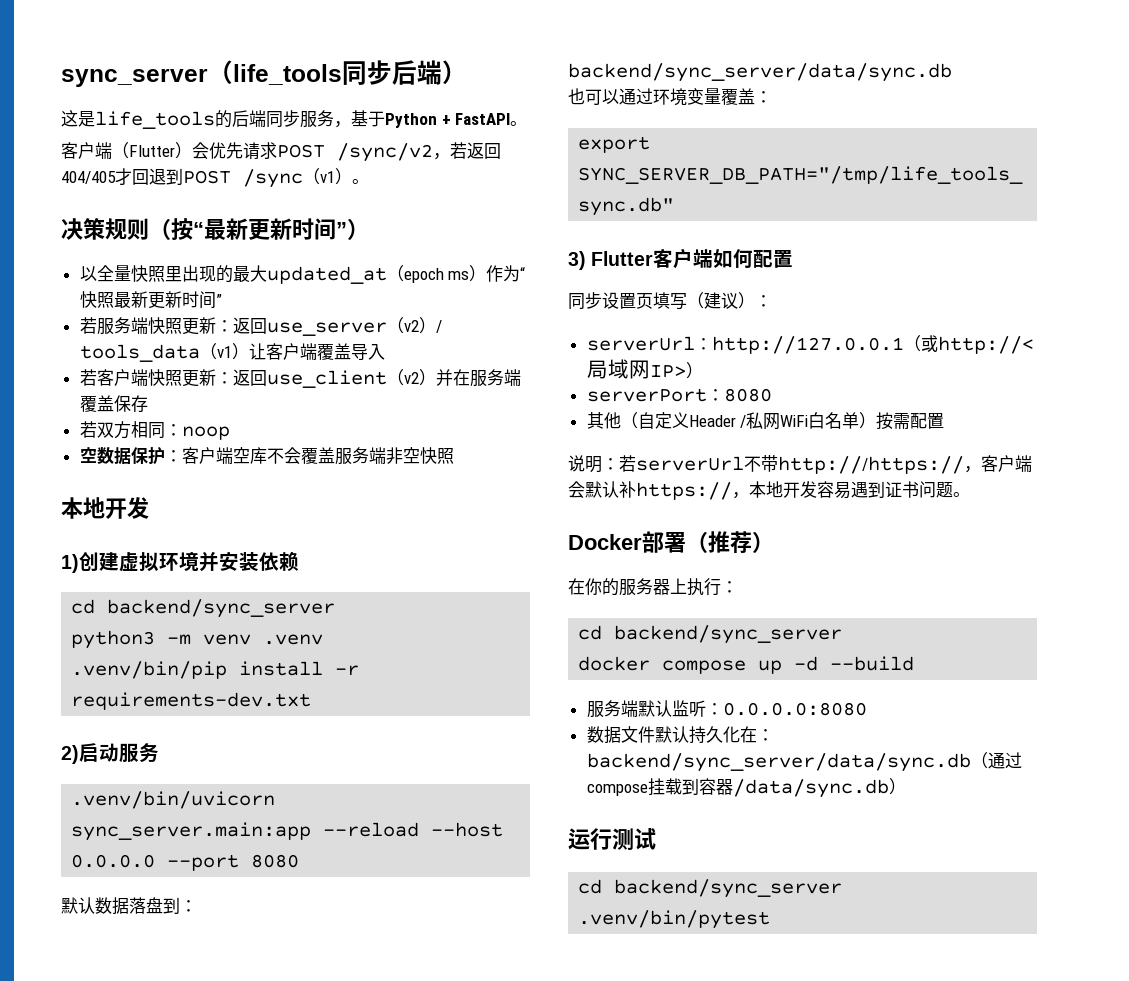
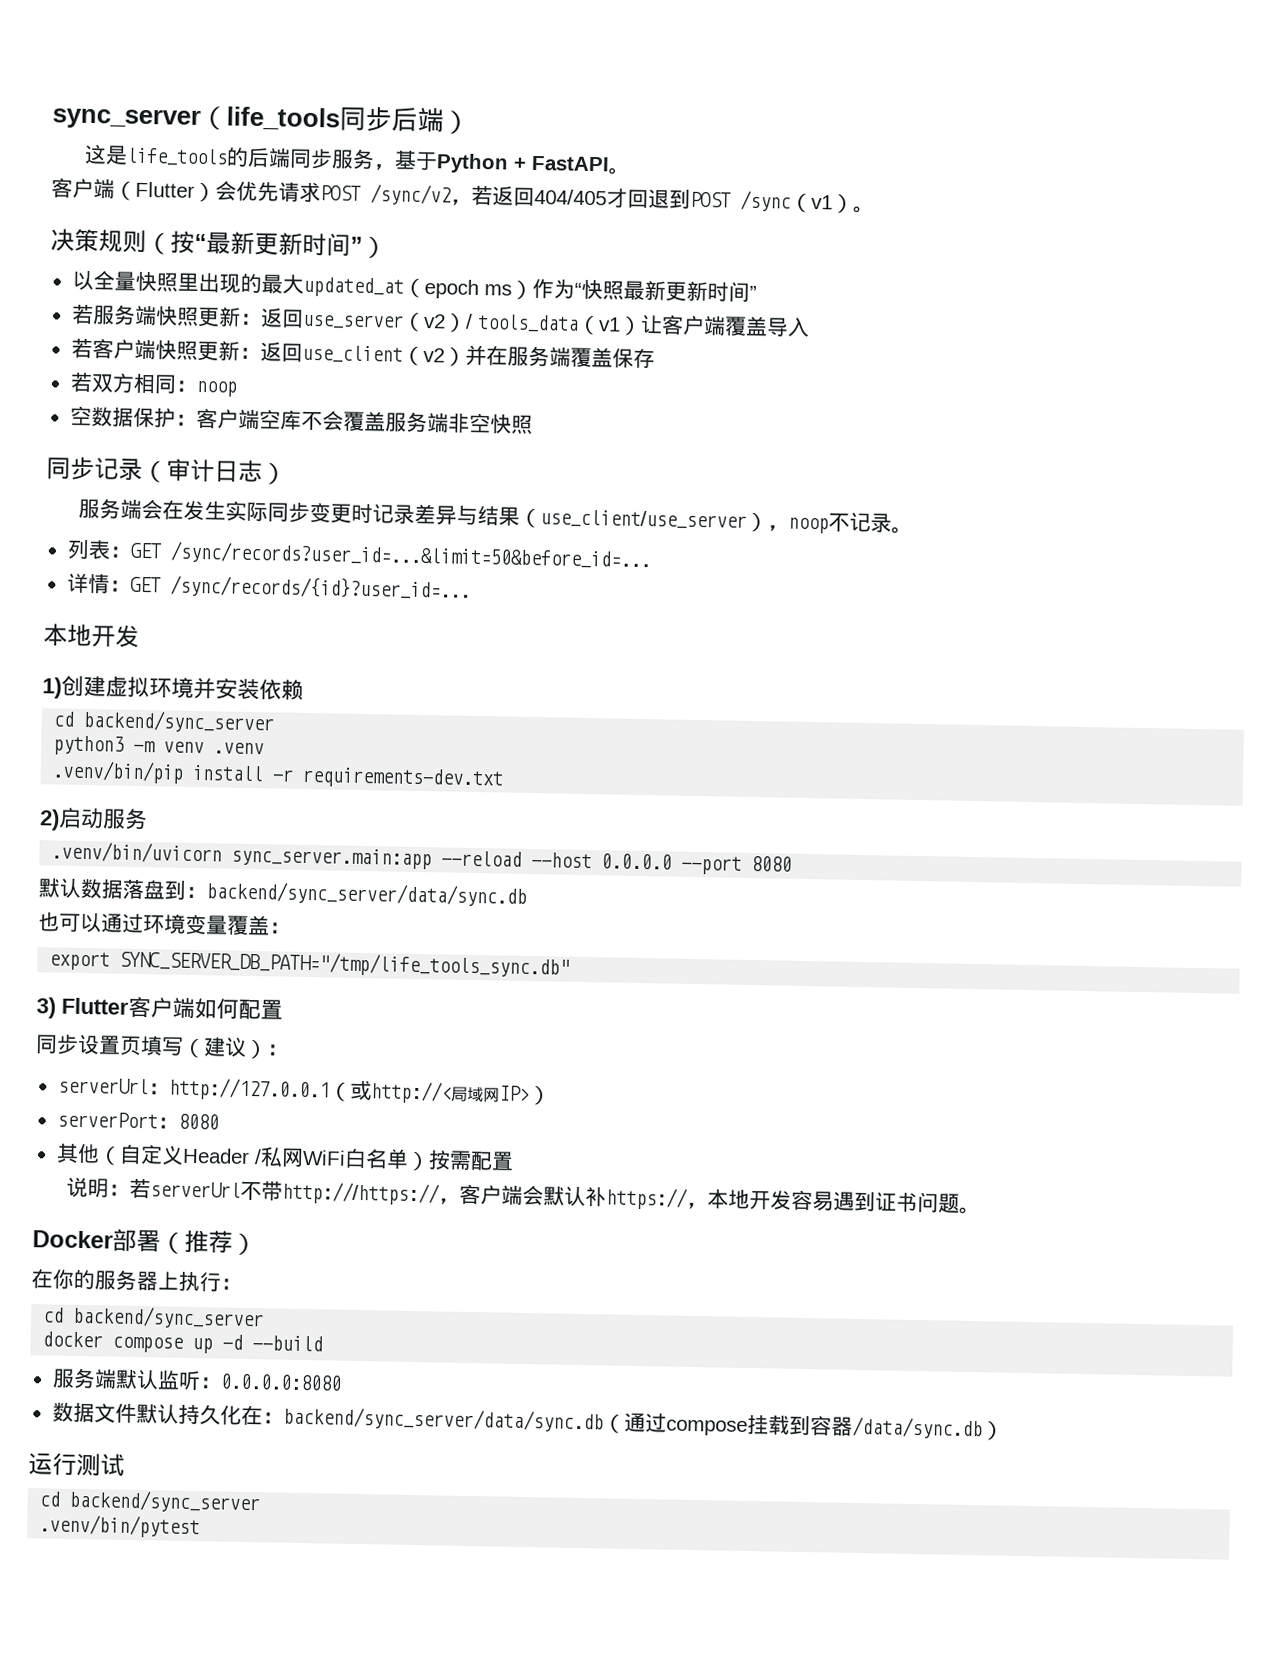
(454, 456) none -> [46,456,287,485] [77,498,913,534] [66,539,652,571] [66,573,471,601] // 同步记录（审计日志） // 服务端会在发生实际同步变更时记录差异与结果（use_client/use_server），noop不记录。 // 列表：GET /sync/records?user_id=...&limit=50&before_id=... // 详情：GET /sync/records/{id}?user_id=...

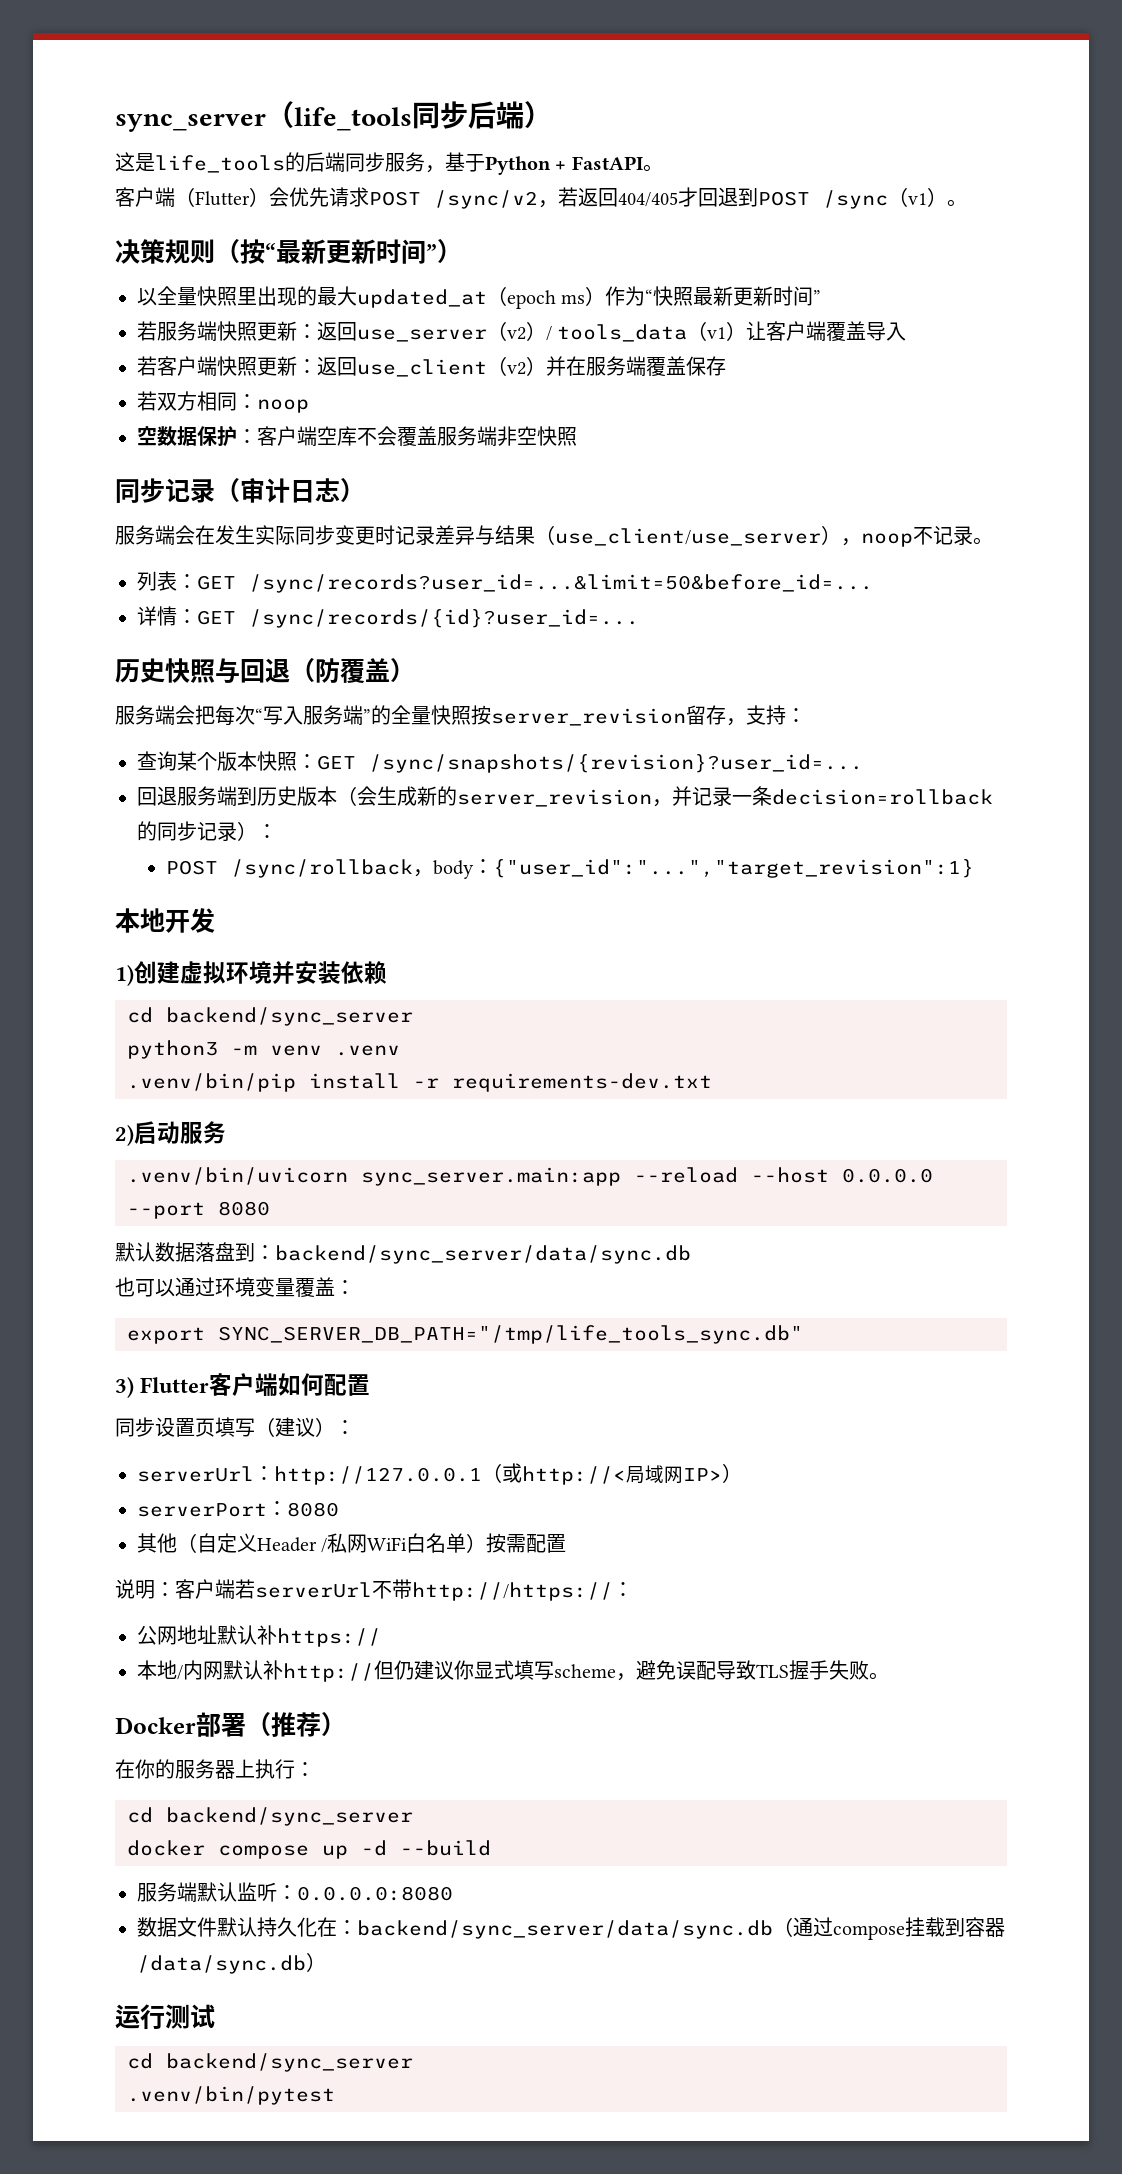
(471, 587) none -> [115,658,415,683] [115,705,806,726] [137,751,863,773] [137,786,993,807] [137,821,277,841] [165,859,974,879] // 历史快照与回退（防覆盖） // 服务端会把每次“写入服务端”的全量快照按server_revision留存，支持： // 查询某个版本快照：GET /sync/snapshots/{revision}?user_id=... // 回退服务端到历史版本（会生成新的server_revision，并记录一条decision=rollback的同步记录）： // POST /sync/rollback，body：{"user_id":"...","target_revision":1}
(130, 1190) none -> [175,1579,235,1599] 客户端
[437,1183,544,1206] ，客户端会 -> [613,1582,633,1597] [137,1625,217,1645] ： // 公网地址
[685,1188,960,1214] ，本地开发容易遇到证书问题 -> [137,1660,869,1682] // 本地/内网默认补http://但仍建议你显式填写scheme，避免误配导致TLS握手失败

